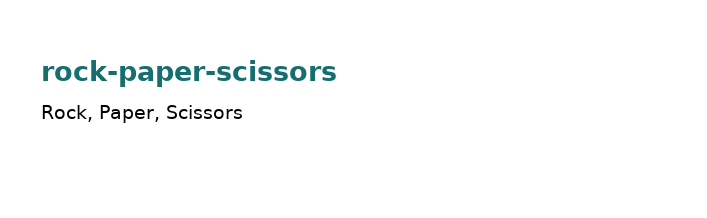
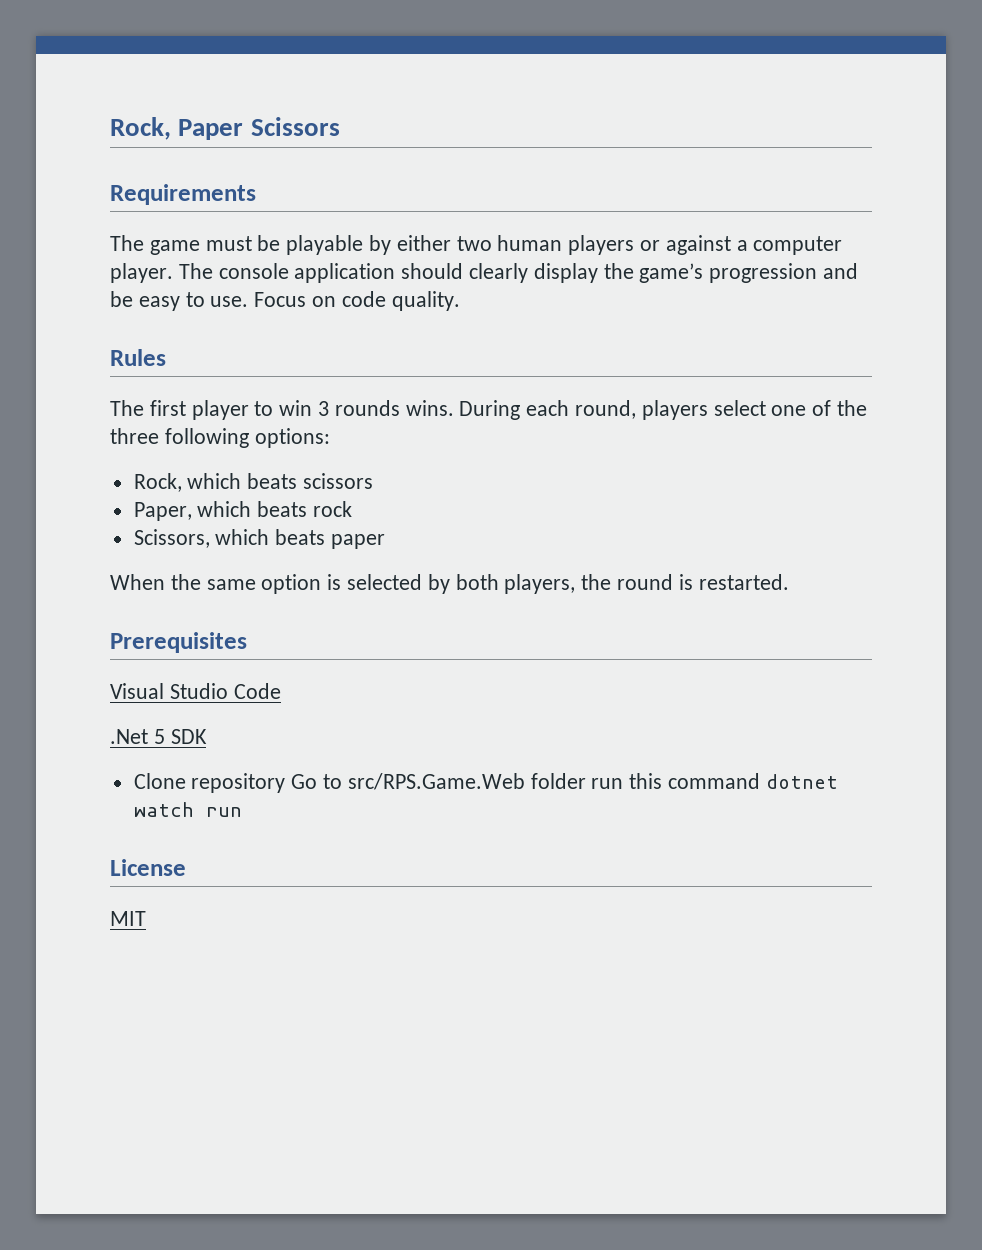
[41,60,337,87] [41,105,243,123] rock-paper-scissors // Rock, Paper, Scissors -> [110,117,340,140] [110,184,256,205] [110,235,843,255] [110,263,859,283] [110,291,460,311] [110,349,166,366] [110,400,868,420] [110,428,330,448] [133,473,374,492] [133,501,353,521] [133,529,386,549] [110,574,789,594] [110,632,247,653] [110,683,281,699] [110,729,207,744] [133,773,838,793] [133,802,242,817] [110,859,186,876] [110,911,146,926] Rock, Paper Scissors // Requirements // The game must be playable by either two human players or against a computer player. The console application should clearly display the game’s progression and be easy to use. Focus on code quality. // Rules // The first player to win 3 rounds wins. During each round, players select one of the three following options: // Rock, which beats scissors // Paper, which beats rock // Scissors, which beats paper // When the same option is selected by both players, the round is restarted. // Prerequisites // Visual Studio Code // .Net 5 SDK // Clone repository Go to src/RPS.Game.Web folder run this command dotnet watch run // License // MIT

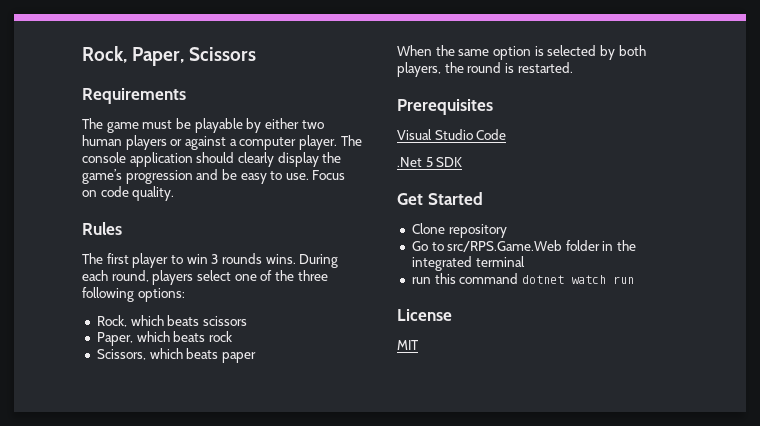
[110,117,244,140] Rock, Paper -> [82,46,185,66] Rock, Paper,
(207, 736) none -> [397,192,483,205] // Get Started
(286, 783) none -> (507, 231) //
(586, 781) none -> [602,240,637,251] [411,256,525,271] in the integrated terminal //

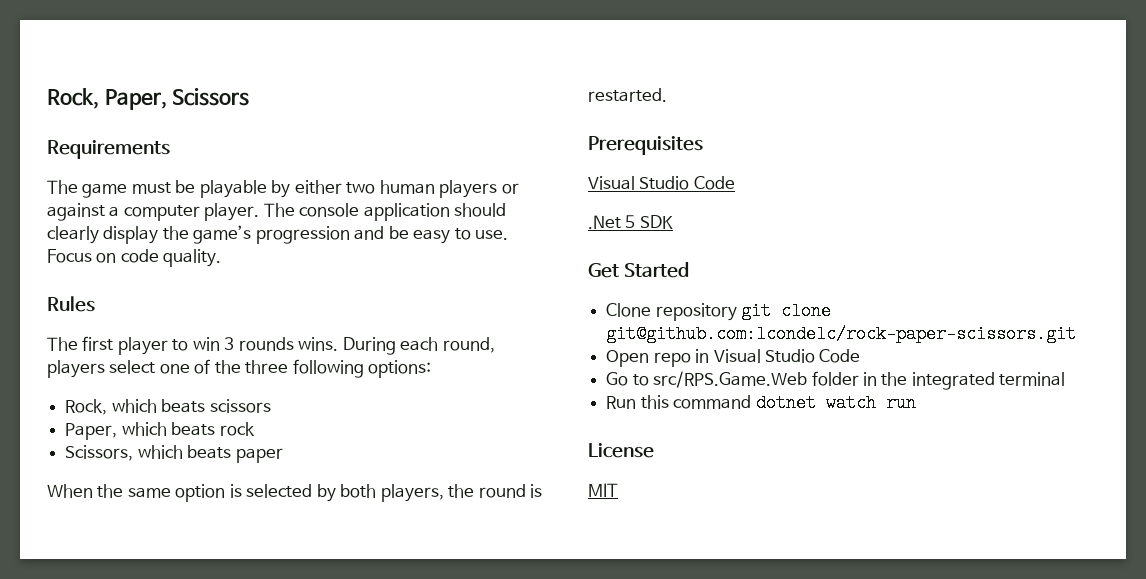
(507, 231) none -> [741,302,832,320] [606,325,1077,343] [606,349,861,367] git clone git@github.com:lcondelc/rock-paper-scissors.git // Open repo in Visual Studio Code
[411,277,431,284] run -> [606,396,637,409] Run

